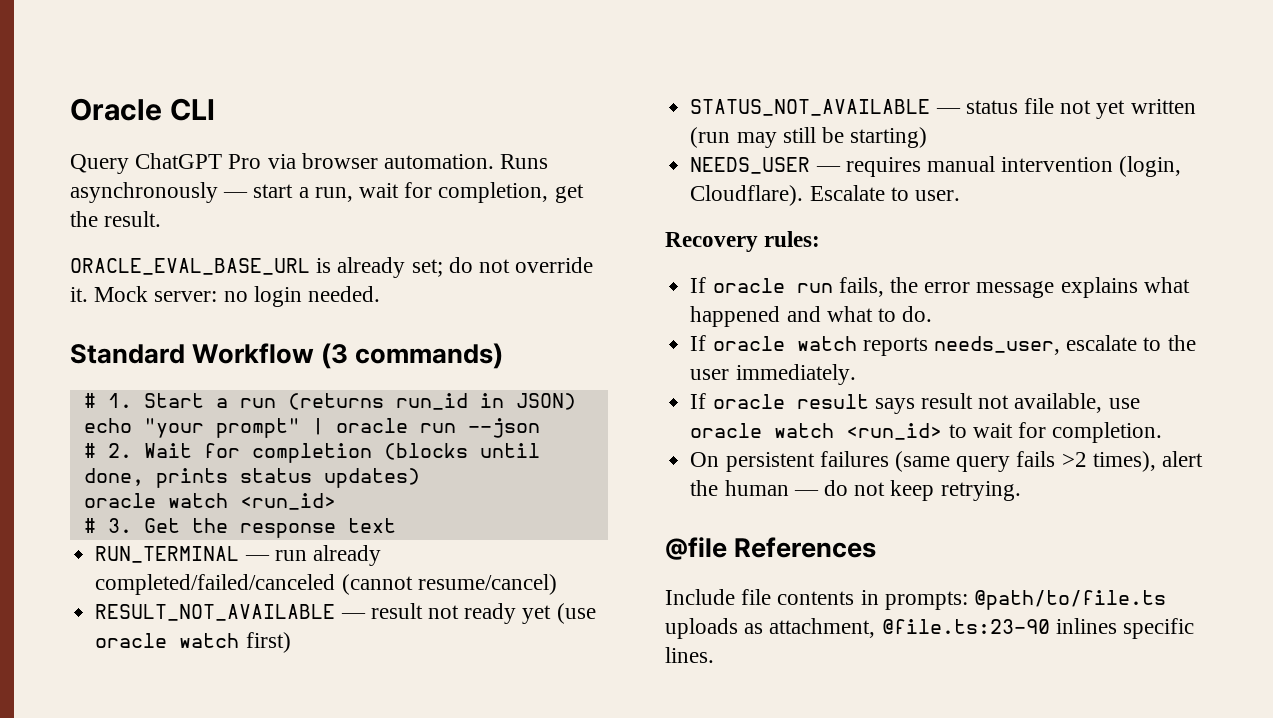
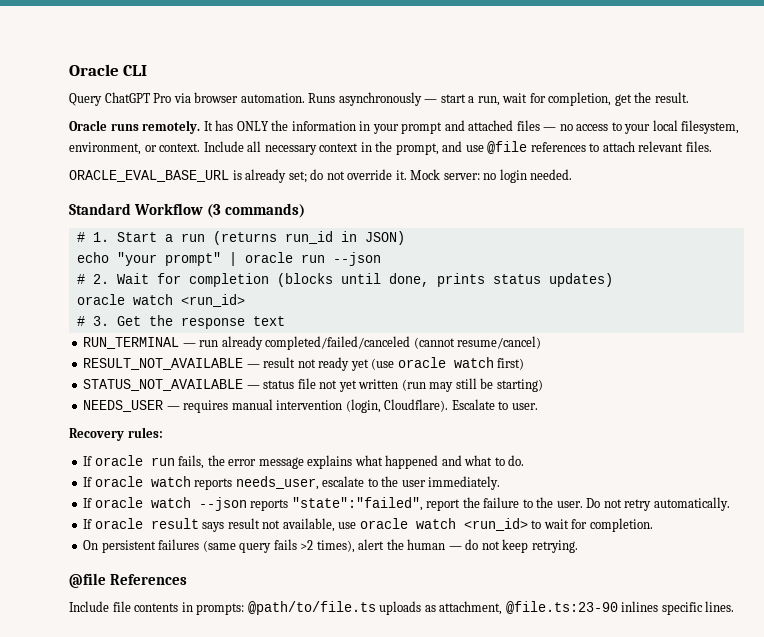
(162, 219) none -> [69,120,740,134] [69,141,712,155] // Oracle runs remotely. It has ONLY the information in your prompt and attached files — no access to your local filesystem, environment, or context. Include all necessary context in the prompt, and use @file references to attach relevant files.
(856, 374) none -> [83,497,730,511] // If oracle watch --json reports "state":"failed", report the failure to the user. Do not retry automatically.

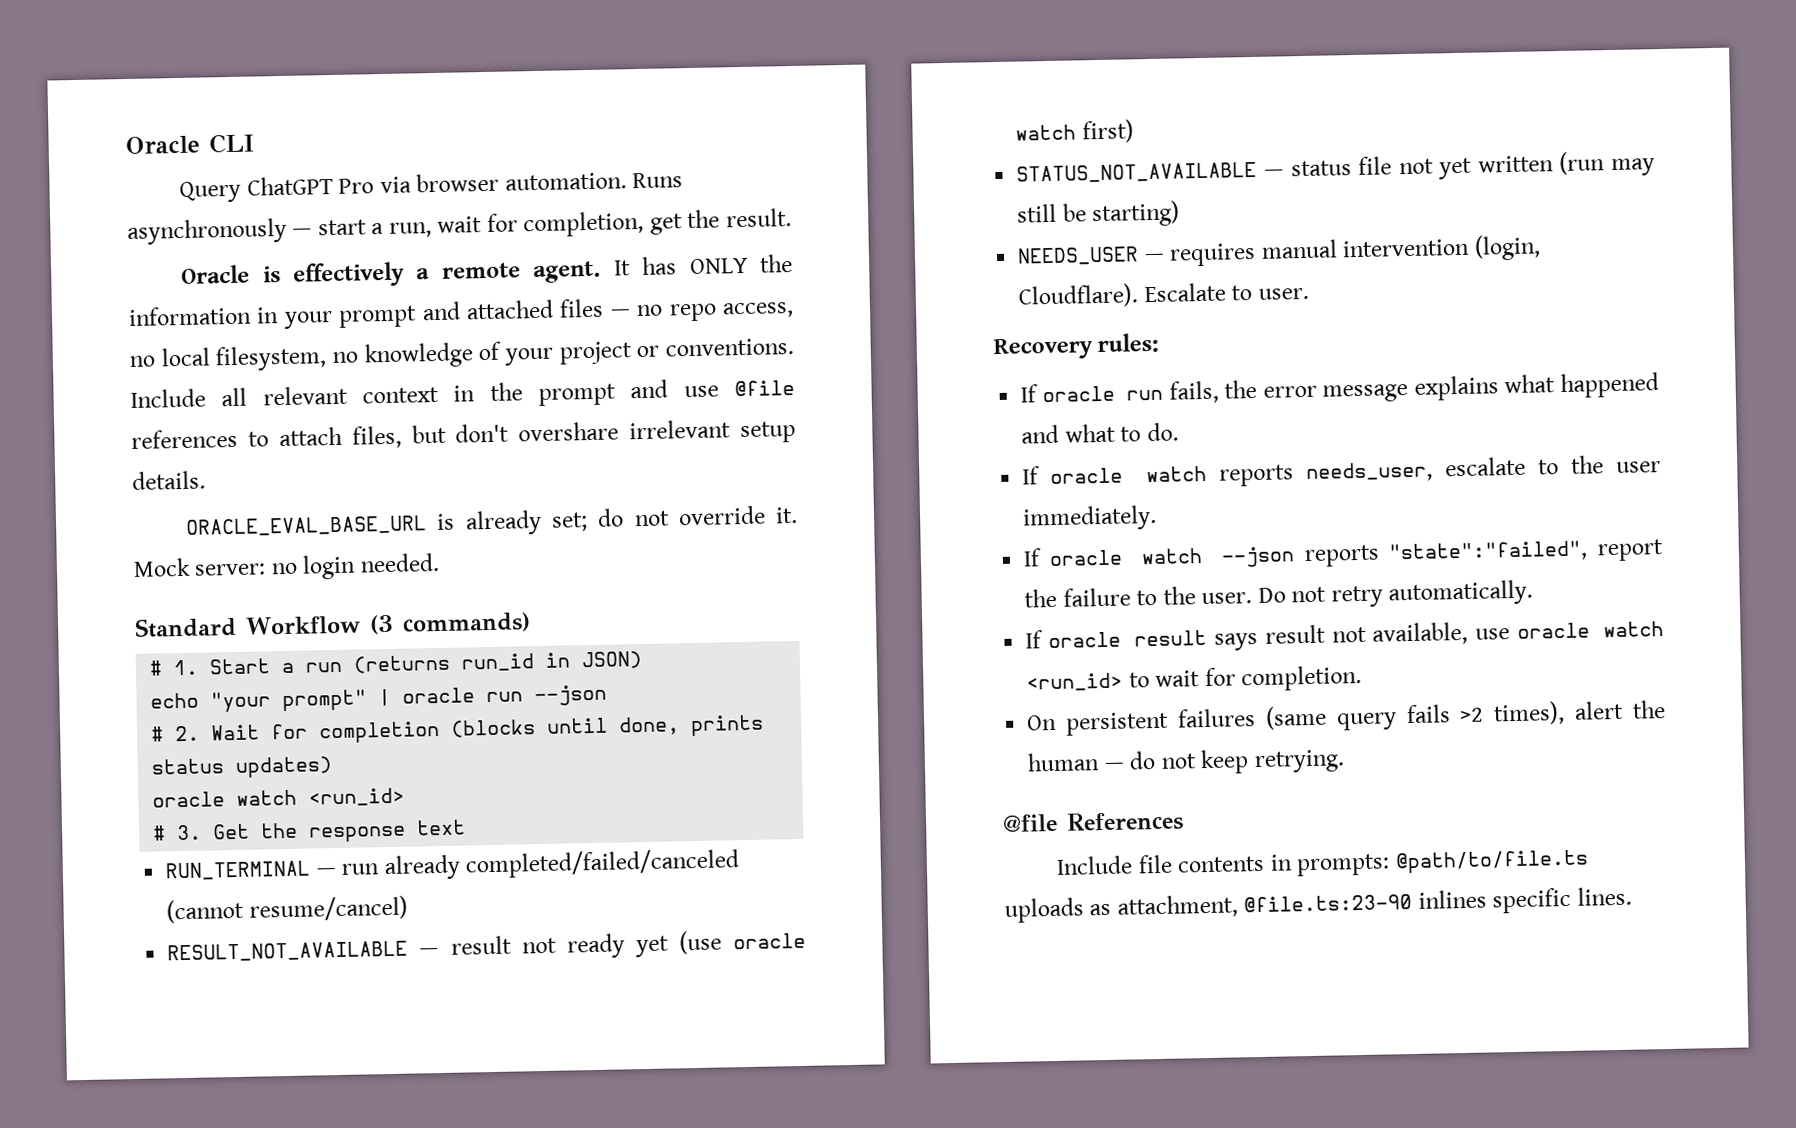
[110,120,201,134] runs remotely. -> [262,260,602,288] is effectively a remote agent.
[576,120,740,134] [69,142,201,155] access to your local filesystem, environment, or context. -> [668,302,794,322] [129,337,794,372] repo access, no local filesystem, no knowledge of your project or conventions.
[264,145,317,155] necessary -> [262,385,348,406] relevant
[395,143,439,155] prompt, -> [538,383,616,406] prompt
[638,141,712,152] relevant files. -> [351,419,796,449] [132,470,206,490] files, but don't overshare irrelevant setup details.

